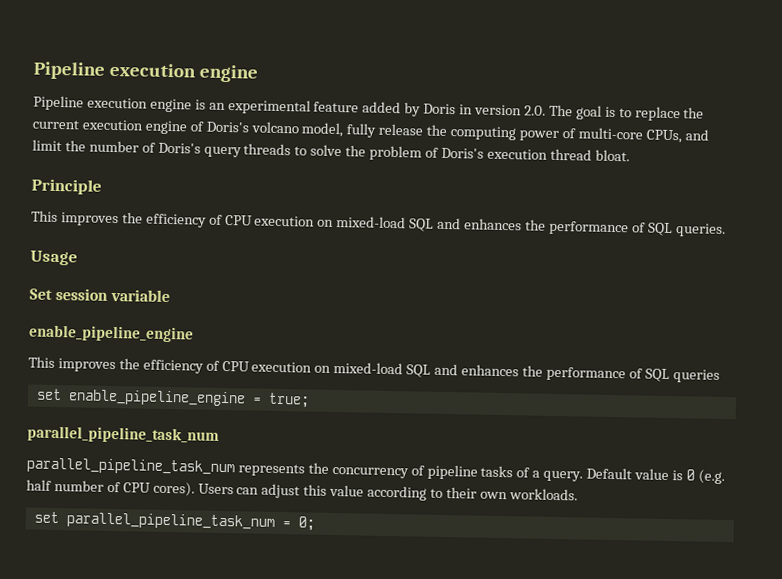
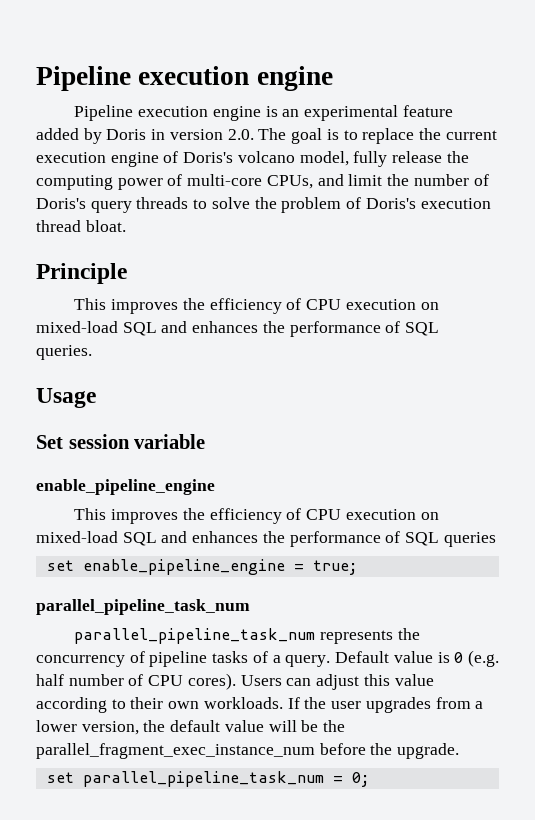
(578, 494) none -> [287,697,484,713] [36,720,346,735] [36,743,460,759] If the user upgrades from a lower version, the default value will be the parallel_fragment_exec_instance_num before the upgrade.

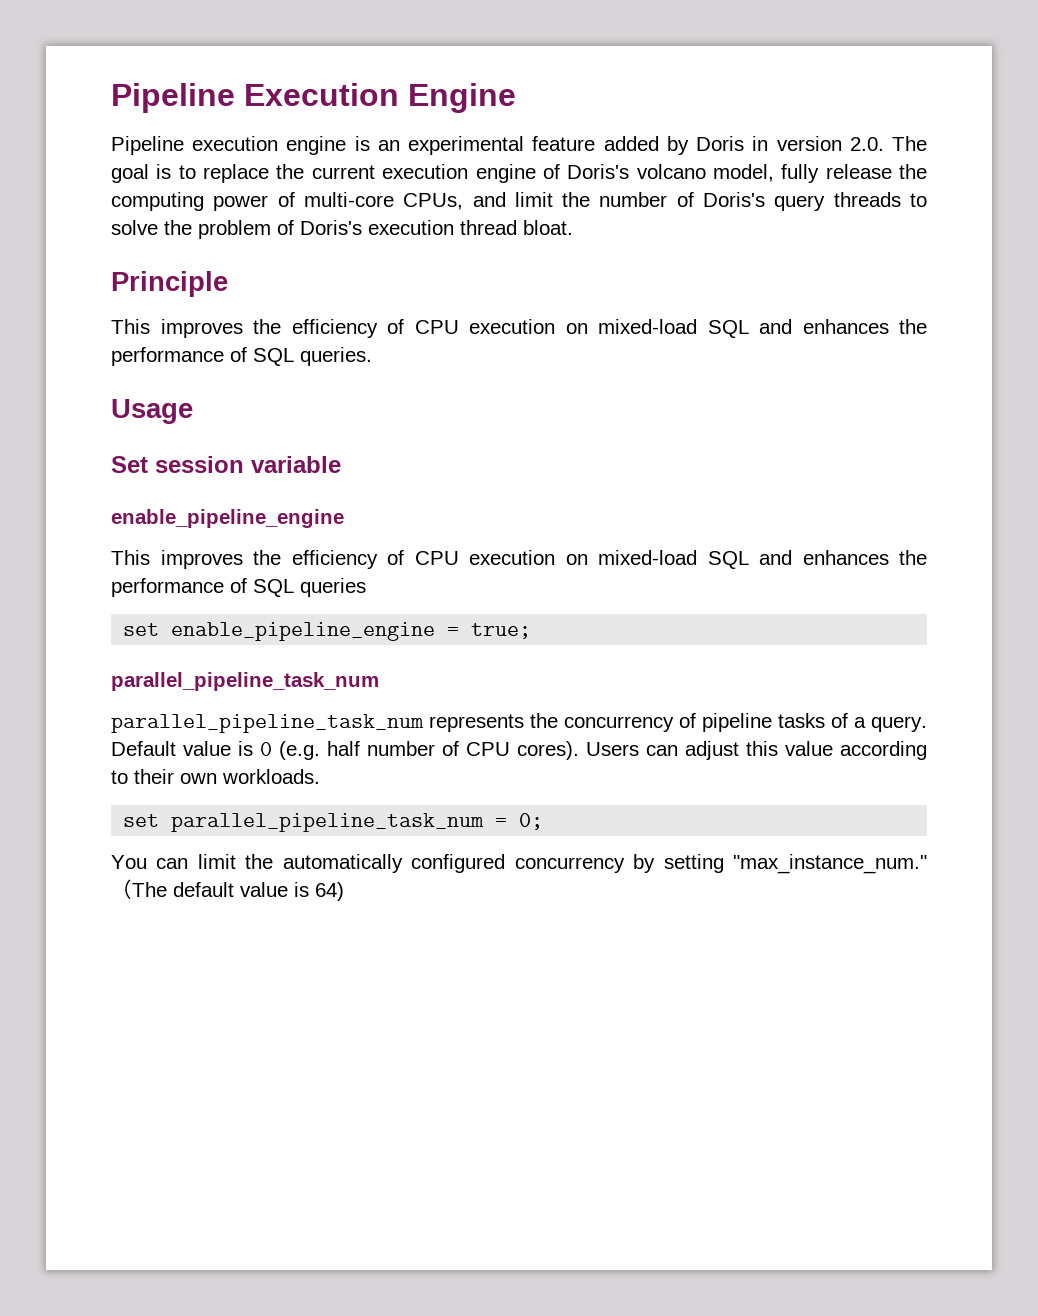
[36,66,333,91] Pipeline execution engine -> [111,83,516,113] Pipeline Execution Engine
[287,697,484,713] [36,720,346,735] [36,743,460,759] [46,771,370,787] If the user upgrades from a lower version, the default value will be the parallel_fragment_exec_instance_num before the upgrade. // set parallel_pipeline_task_num = 0; -> [123,813,544,832] [111,854,928,874] [111,879,344,901] // set parallel_pipeline_task_num = 0; // You can limit the automatically configured concurrency by setting "max_instance_num."（The default value is 64)

